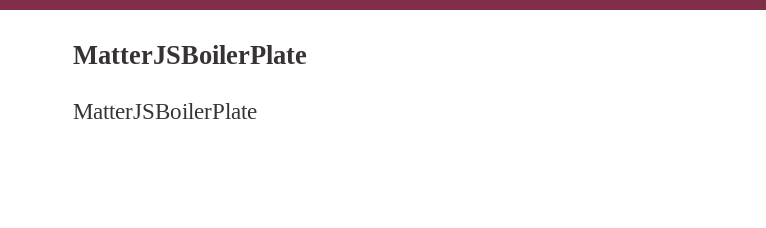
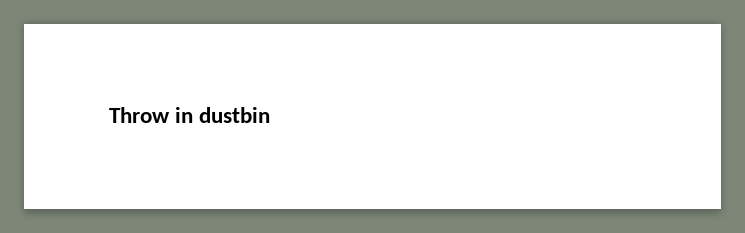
[73,45,307,64] [73,103,257,119] MatterJSBoilerPlate // MatterJSBoilerPlate -> [109,107,271,123] Throw in dustbin

